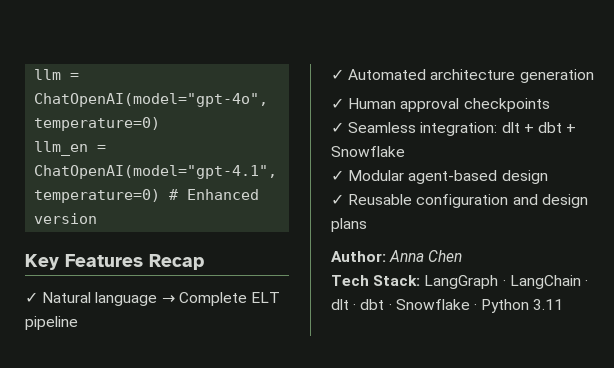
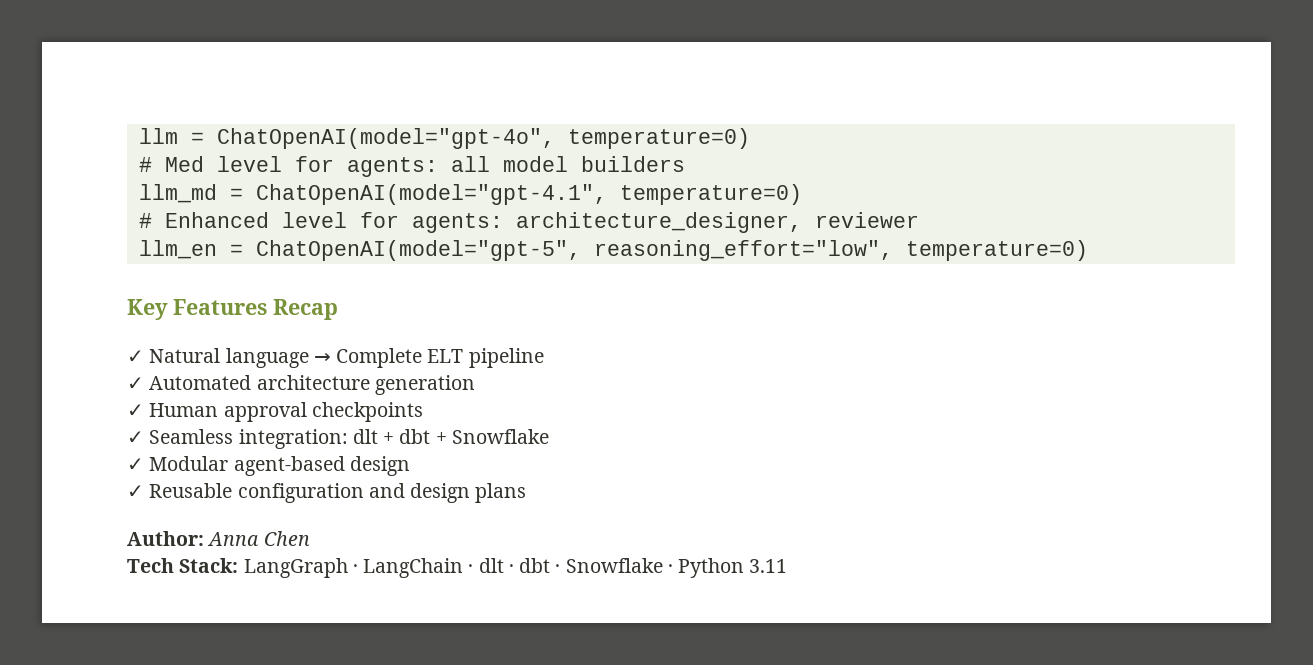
[34,141,89,156] llm_en -> [138,156,685,177] [138,184,217,203] # Med level for agents: all model builders // llm_md
(161, 196) none -> (802, 194) //
[34,213,98,224] version -> [281,212,919,233] [138,240,1088,261] level for agents: architecture_designer, reviewer // llm_en = ChatOpenAI(model="gpt-5", reasoning_effort="low", temperature=0)

